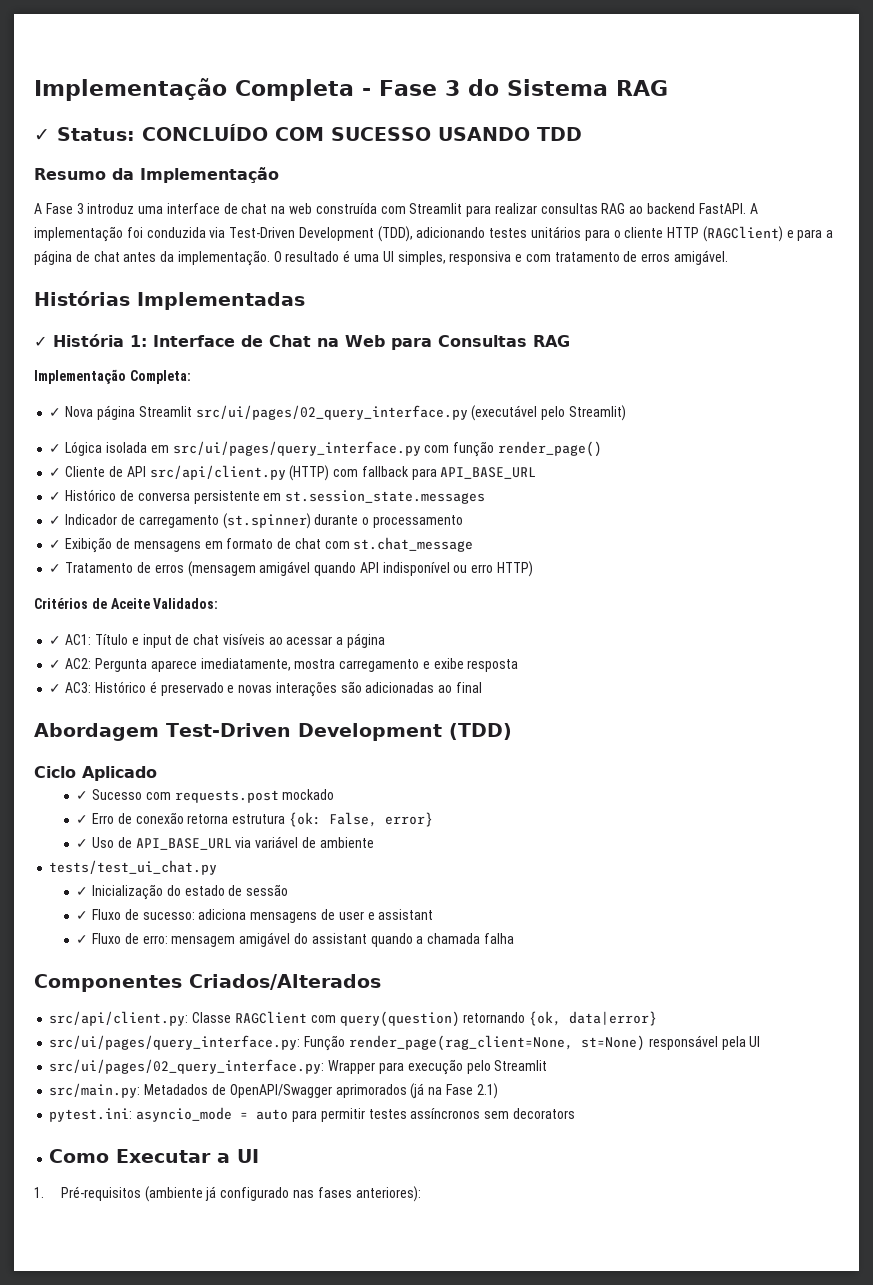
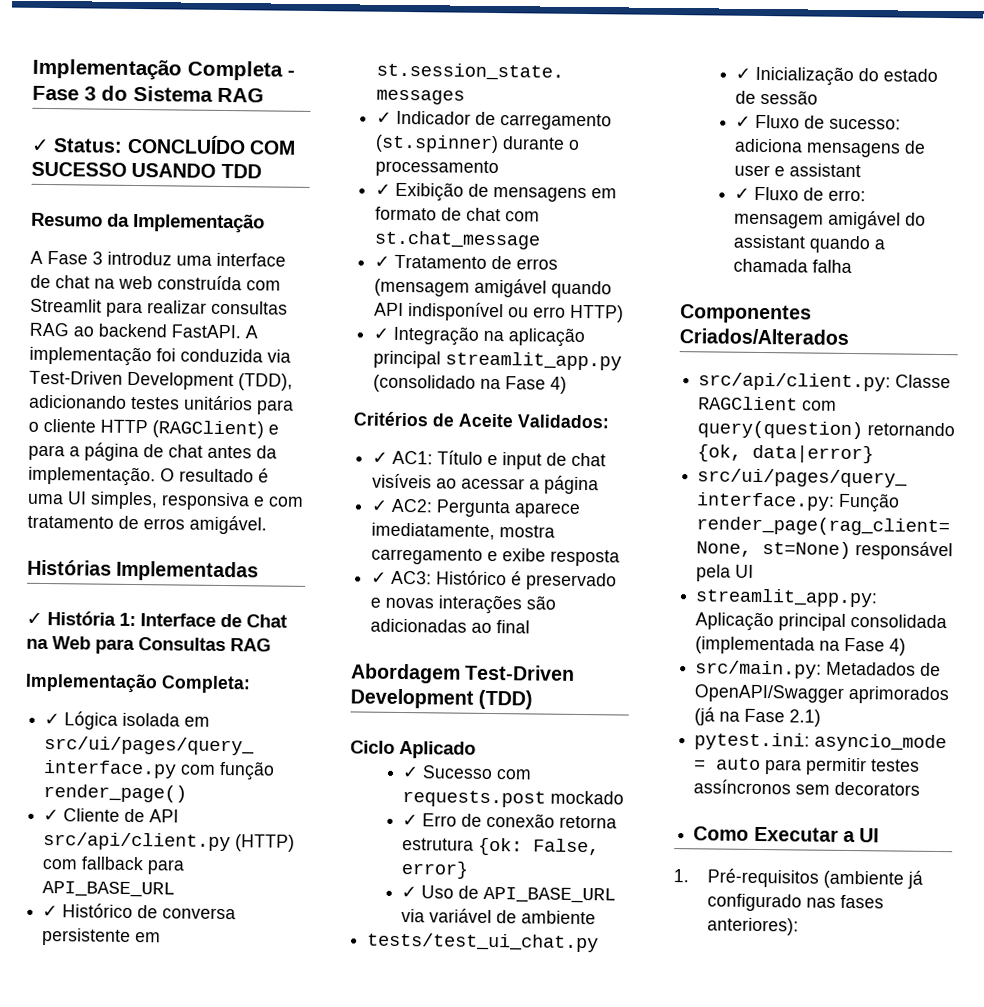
[49,405,626,421] // ✓ Nova página Streamlit src/ui/pages/02_query_interface.py (executável pelo Streamlit) -> (251, 684) none
(533, 569) none -> [373,325,586,348] [373,350,623,371] [373,374,568,394] // ✓ Integração na aplicação principal streamlit_app.py (consolidado na Fase 4)
[49,1059,548,1075] src/ui/pages/02_query_interface.py: Wrapper para execução pelo Streamlit -> [695,588,879,608] [695,611,948,632] [695,636,907,656] streamlit_app.py: Aplicação principal consolidada (implementada na Fase 4)

